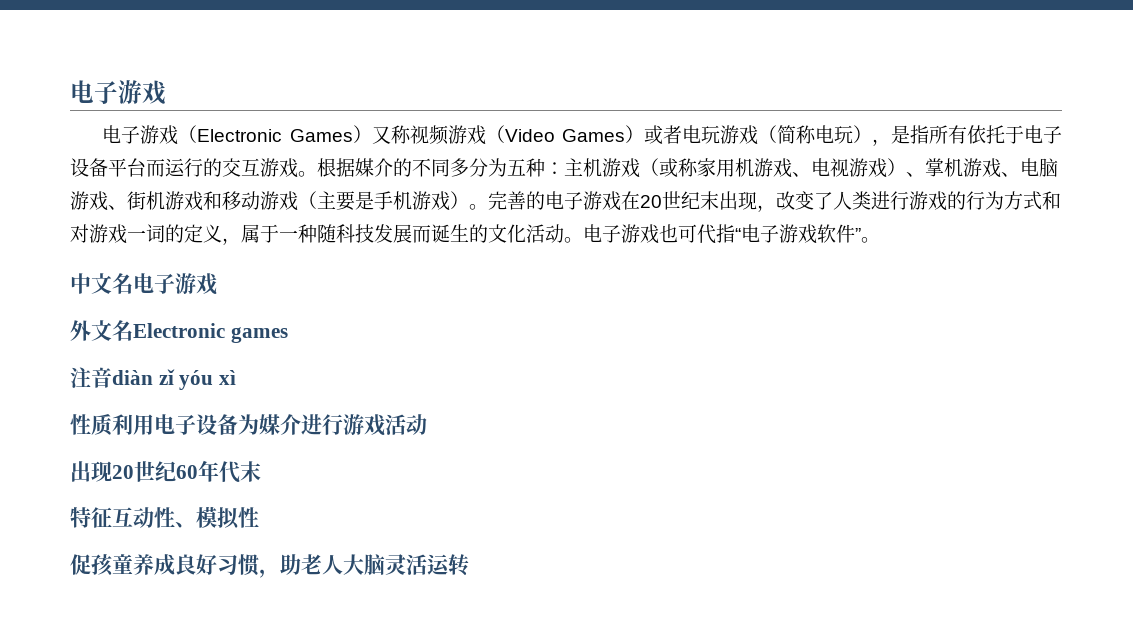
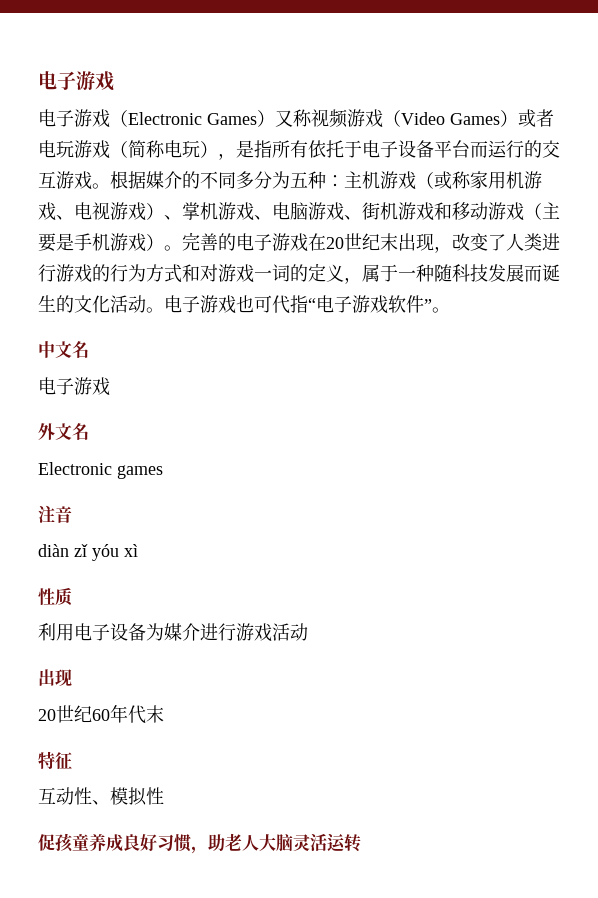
(133, 283) none -> (89, 349) //
(133, 330) none -> (89, 431) //
(112, 377) none -> (72, 514) //
(112, 424) none -> (72, 596) //
(112, 471) none -> (72, 677) //
(112, 517) none -> (72, 761) //

